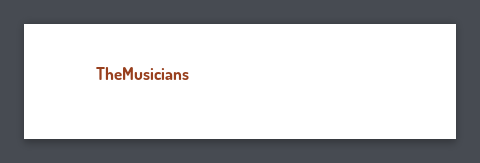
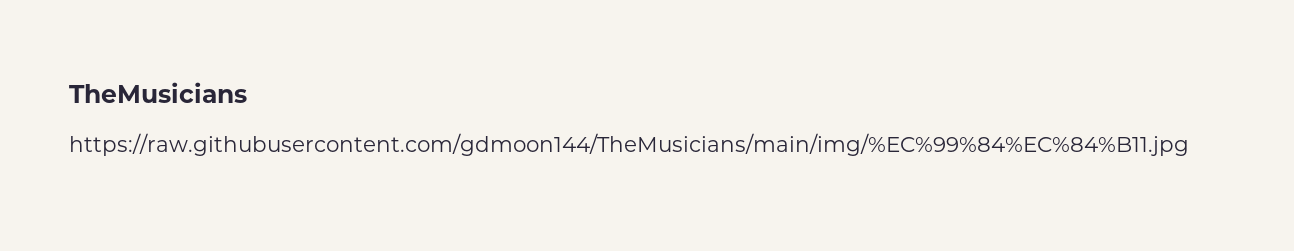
(189, 73) none -> [69,133,1189,156] // https://raw.githubusercontent.com/gdmoon144/TheMusicians/main/img/%EC%99%84%EC%84%B11.jpg

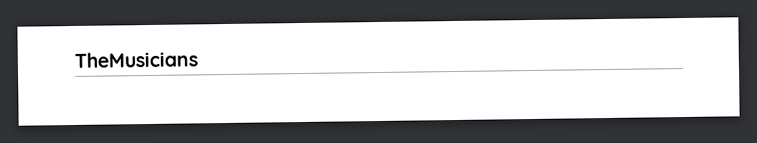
[69,133,1189,156] // https://raw.githubusercontent.com/gdmoon144/TheMusicians/main/img/%EC%99%84%EC%84%B11.jpg -> (198, 59) none

